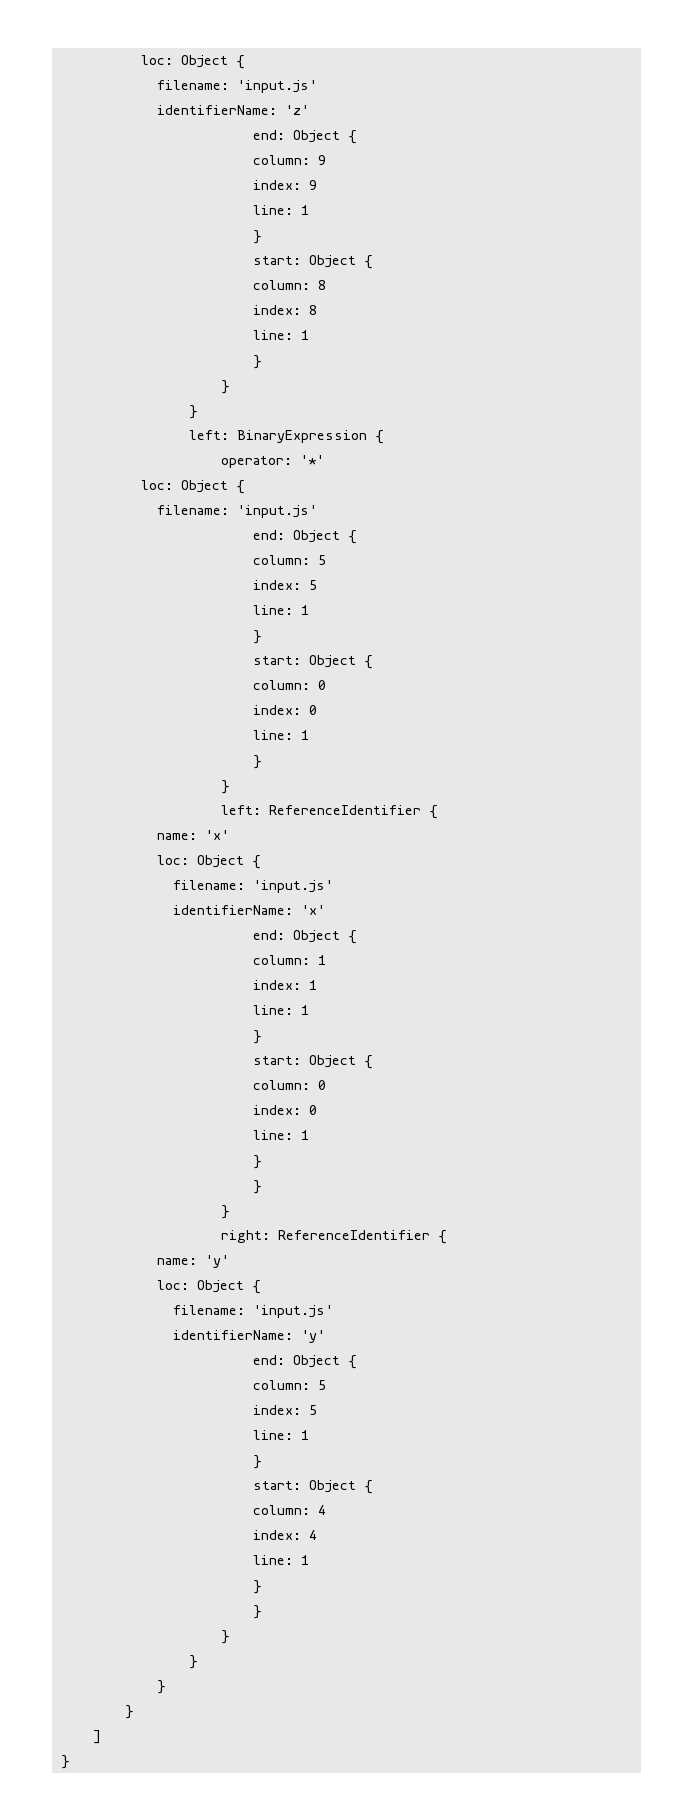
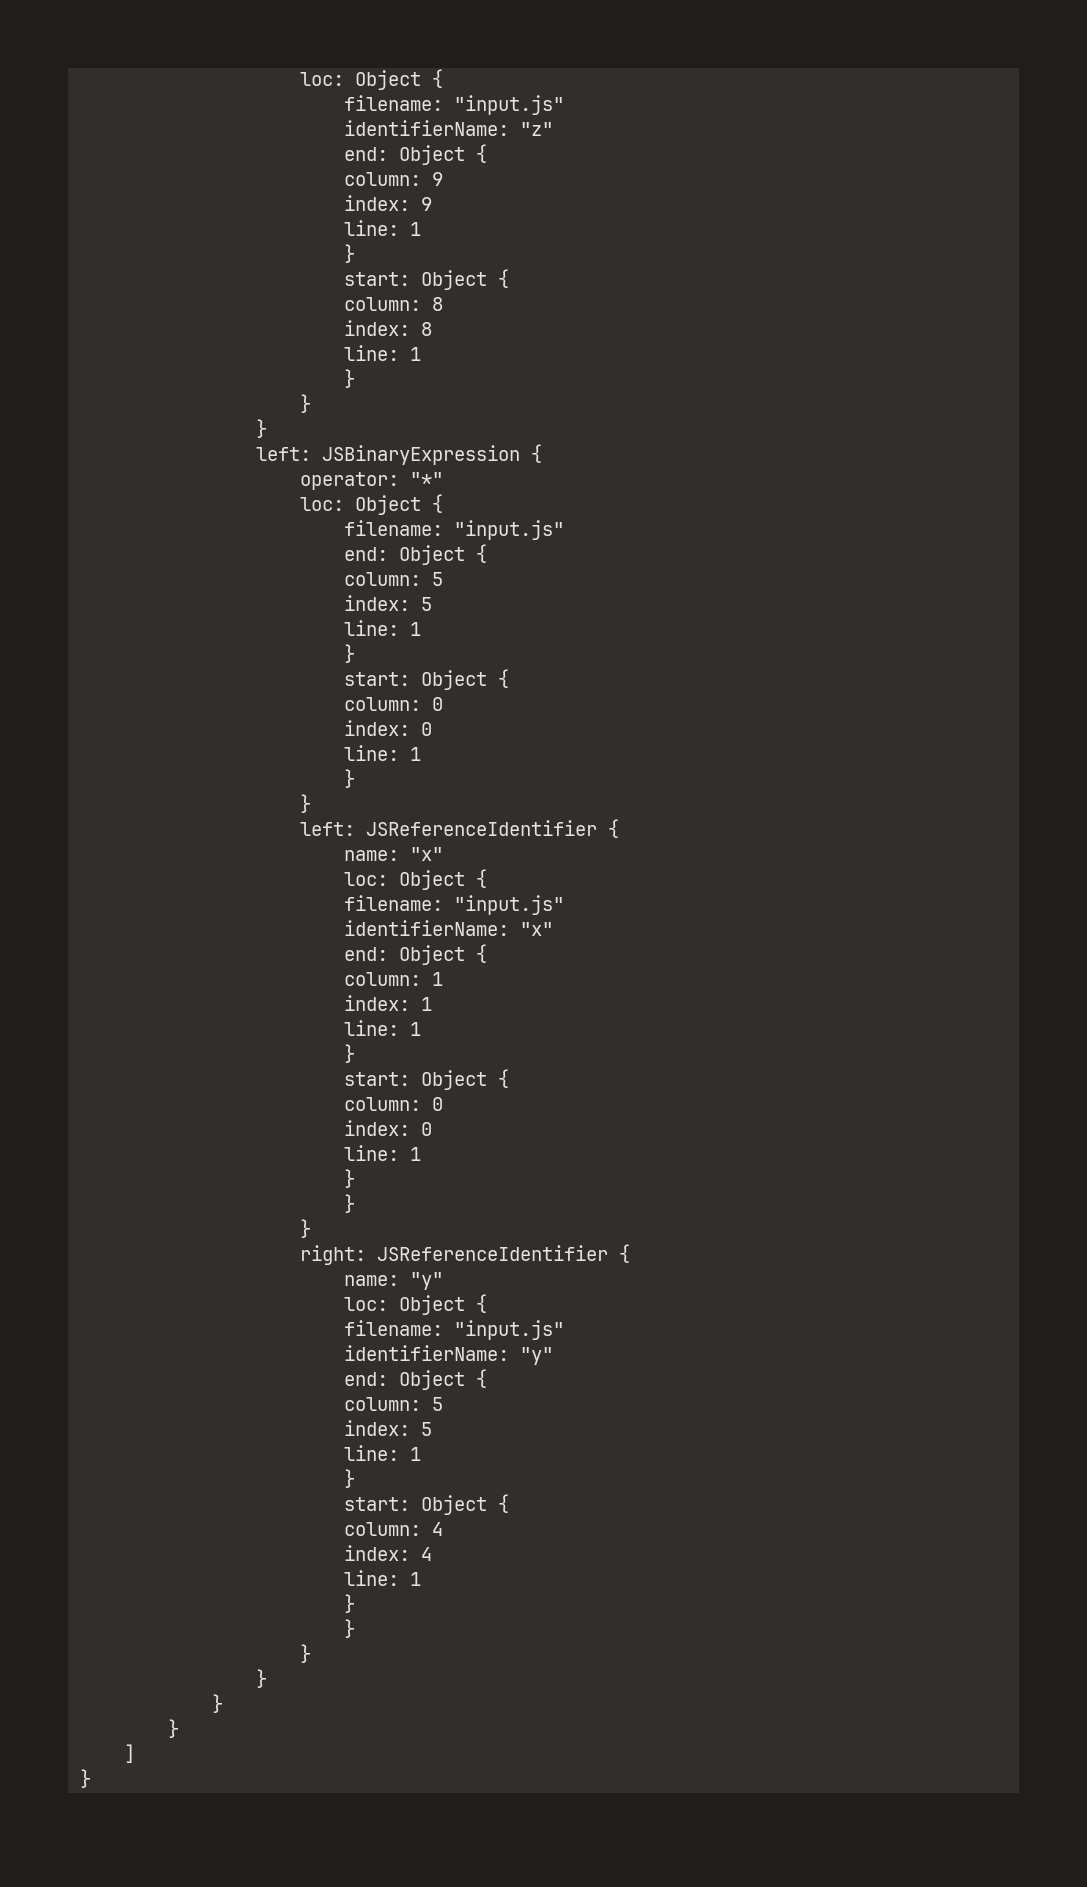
[141,55,246,69] [157,80,318,93] [157,105,310,115] loc: Object { // filename: 'input.js' // identifierName: 'z' -> [299,69,443,90] [343,95,564,115] [343,120,553,136] loc: Object { // filename: "input.js" // identifierName: "z"
[237,430,368,443] BinaryExpression -> [321,445,520,465] JSBinaryExpression
[300,455,325,465] [141,480,246,494] [157,505,318,518] '*' // loc: Object { // filename: 'input.js' -> [409,472,443,486] [299,494,443,515] [343,520,564,540] "*" // loc: Object { // filename: "input.js"
[269,805,439,819] [157,830,230,840] [157,855,262,869] [173,880,334,893] [173,905,326,915] ReferenceIdentifier { // name: 'x' // loc: Object { // filename: 'input.js' // identifierName: 'x' -> [365,819,619,838] [343,847,443,861] [343,869,487,890] [343,895,564,915] [343,920,553,936] JSReferenceIdentifier { // name: "x" // loc: Object { // filename: "input.js" // identifierName: "x"
[278,1230,448,1244] [157,1255,230,1268] [157,1280,262,1294] [173,1305,334,1318] [173,1330,326,1343] ReferenceIdentifier { // name: 'y' // loc: Object { // filename: 'input.js' // identifierName: 'y' -> [376,1244,630,1263] [343,1272,443,1290] [343,1294,487,1315] [343,1320,564,1340] [343,1345,553,1365] JSReferenceIdentifier { // name: "y" // loc: Object { // filename: "input.js" // identifierName: "y"

